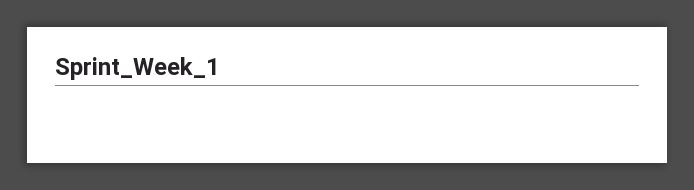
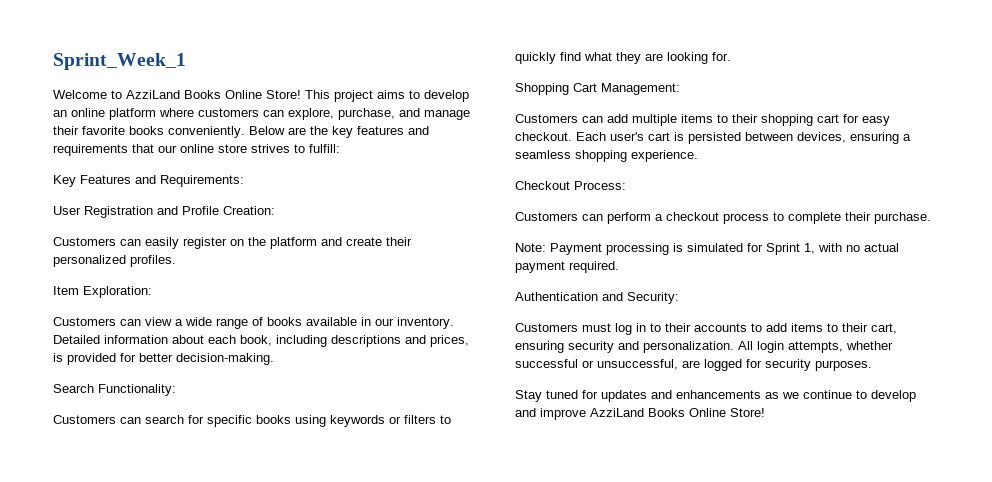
(220, 68) none -> [53,90,469,102] [53,108,470,120] [53,126,429,138] [53,144,340,156] [53,175,244,187] [53,206,275,218] [53,237,412,249] [53,255,176,267] [53,286,152,298] [53,317,454,329] [53,335,469,347] [53,353,274,365] [53,384,176,396] [53,415,451,427] [515,52,731,64] [515,83,680,95] [515,114,890,126] [515,132,911,144] [515,150,698,162] [515,181,626,190] [515,212,931,224] [515,243,899,255] [515,261,619,273] [515,292,679,304] [515,323,897,335] [515,341,893,353] [515,359,872,371] [515,390,916,402] [515,408,765,420] // Welcome to AzziLand Books Online Store! This project aims to develop an online platform where customers can explore, purchase, and manage their favorite books conveniently. Below are the key features and requirements that our online store strives to fulfill: // Key Features and Requirements: // User Registration and Profile Creation: // Customers can easily register on the platform and create their personalized profiles. // Item Exploration: // Customers can view a wide range of books available in our inventory. Detailed information about each book, including descriptions and prices, is provided for better decision-making. // Search Functionality: // Customers can search for specific books using keywords or filters to quickly find what they are looking for. // Shopping Cart Management: // Customers can add multiple items to their shopping cart for easy checkout. Each user's cart is persisted between devices, ensuring a seamless shopping experience. // Checkout Process: // Customers can perform a checkout process to complete their purchase. // Note: Payment processing is simulated for Sprint 1, with no actual payment required. // Authentication and Security: // Customers must log in to their accounts to add items to their cart, ensuring security and personalization. All login attempts, whether successful or unsuccessful, are logged for security purposes. // Stay tuned for updates and enhancements as we continue to develop and improve AzziLand Books Online Store!

